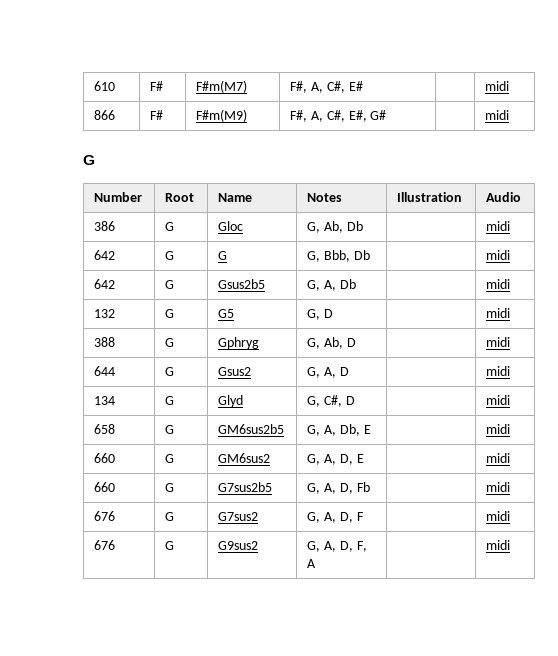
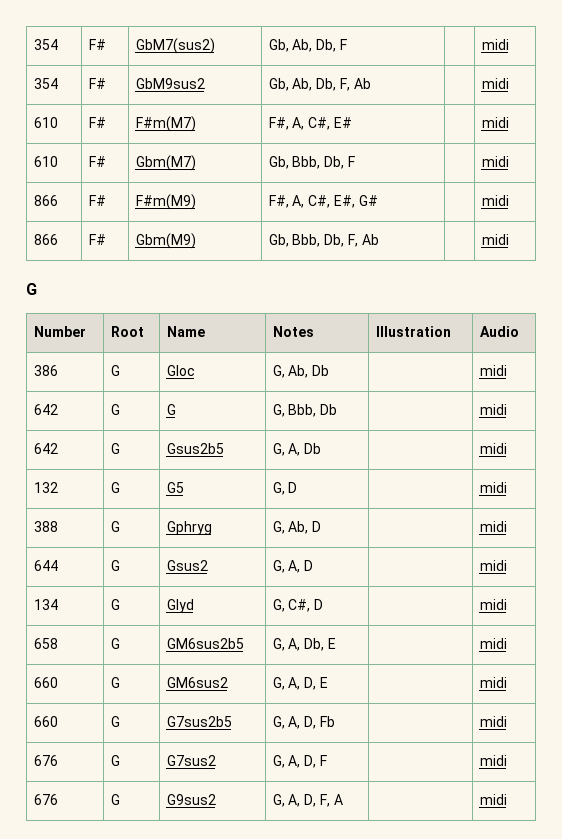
(94, 86) none -> [33,39,58,50] [88,39,106,50] [135,38,215,54] [268,39,347,52] [481,39,509,50] [33,78,58,89] [88,78,106,89] [135,78,205,89] [268,78,371,91] [481,78,509,89] 354 | F# | GbM7(sus2) | Gb, Ab, Db, F | | midi // 354 | F# | GbM9sus2 | Gb, Ab, Db, F, Ab | | midi //
(510, 86) none -> [33,156,58,167] [88,156,106,167] [135,155,196,171] [268,156,355,169] [481,156,509,167] // 610 | F# | Gbm(M7) | Gb, Bbb, Db, F | | midi
(510, 115) none -> [33,234,58,245] [88,234,106,245] [135,233,196,249] [268,234,379,247] [481,234,509,245] // 866 | F# | Gbm(M9) | Gb, Bbb, Db, F, Ab | | midi

